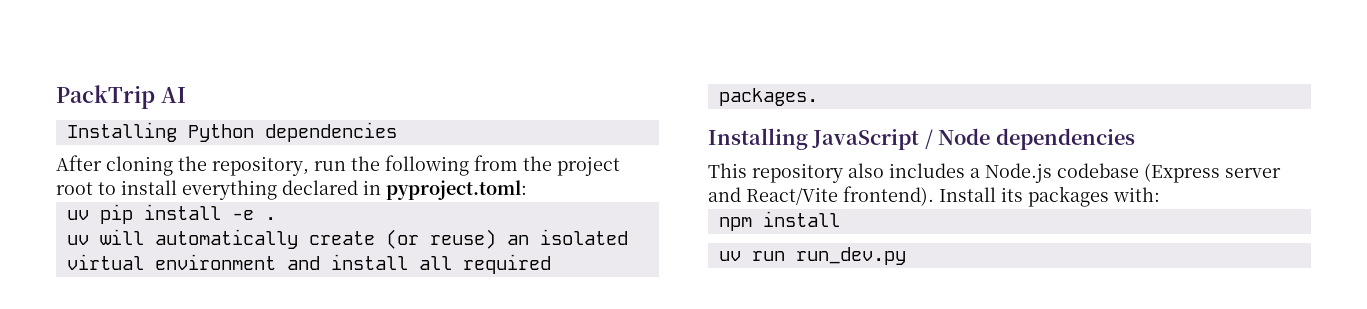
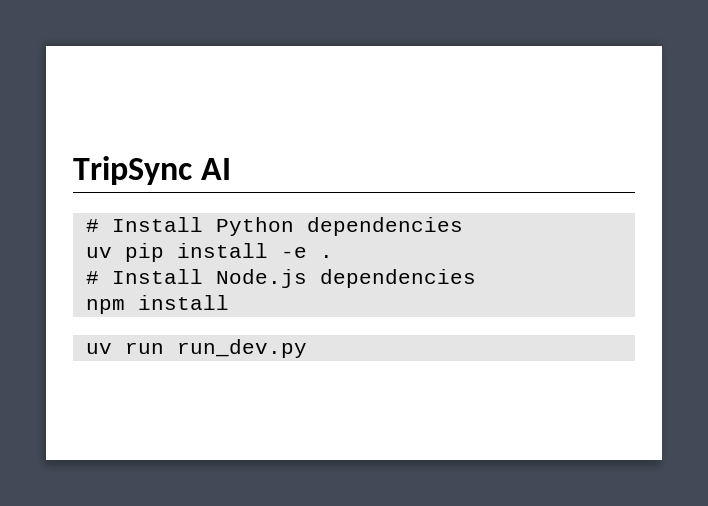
[56,85,155,109] PackTrip -> [73,156,192,185] TripSync
[66,122,177,142] Installing -> [85,217,203,232] # Install
[56,155,620,176] [56,180,527,200] // After cloning the repository, run the following from the project root to install everything declared in pyproject.toml: -> (463, 226) none
[66,229,628,249] [66,254,551,274] [718,88,818,106] [708,128,1135,150] [708,163,1281,183] [708,186,1160,207] uv will automatically create (or reuse) an isolated virtual environment and install all required packages. // Installing JavaScript / Node dependencies // This repository also includes a Node.js codebase (Express server and React/Vite frontend). Install its packages with: -> [85,269,476,288] # Install Node.js dependencies

